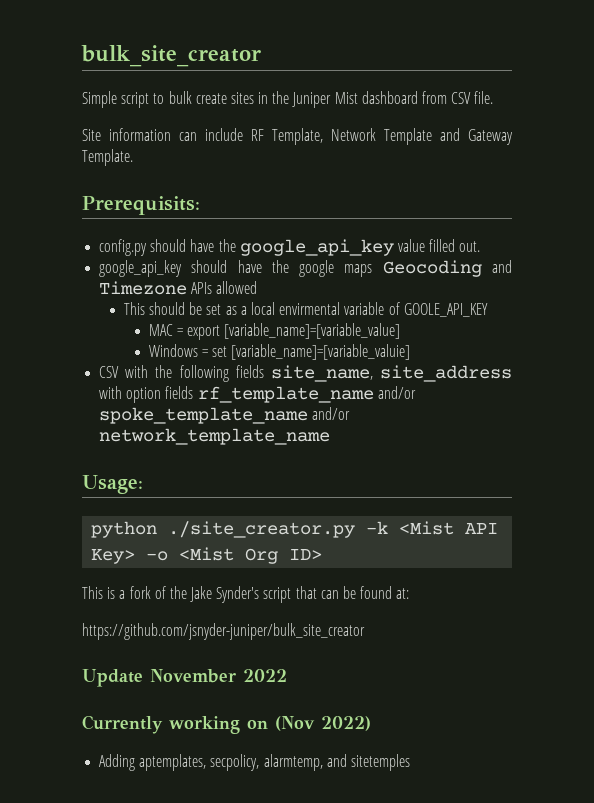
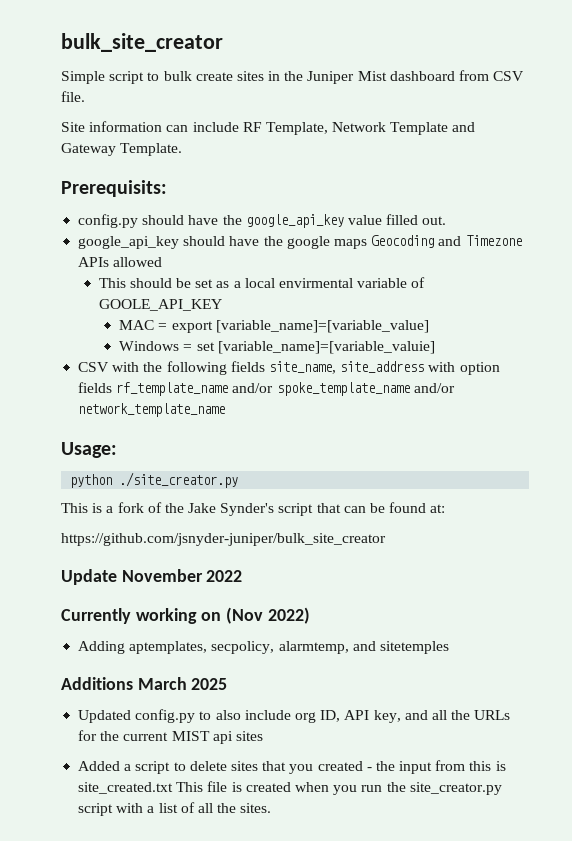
[366,521,499,535] [91,547,323,564] -k <Mist API Key> -o <Mist Org ID> -> (239, 480) none
(410, 762) none -> [61,677,228,690] [78,709,511,723] [78,730,263,744] [78,760,506,774] [78,781,502,795] [78,802,272,816] // Additions March 2025 // Updated config.py to also include org ID, API key, and all the URLs for the current MIST api sites // Added a script to delete sites that you created - the input from this is site_created.txt This file is created when you run the site_creator.py script with a list of all the sites.

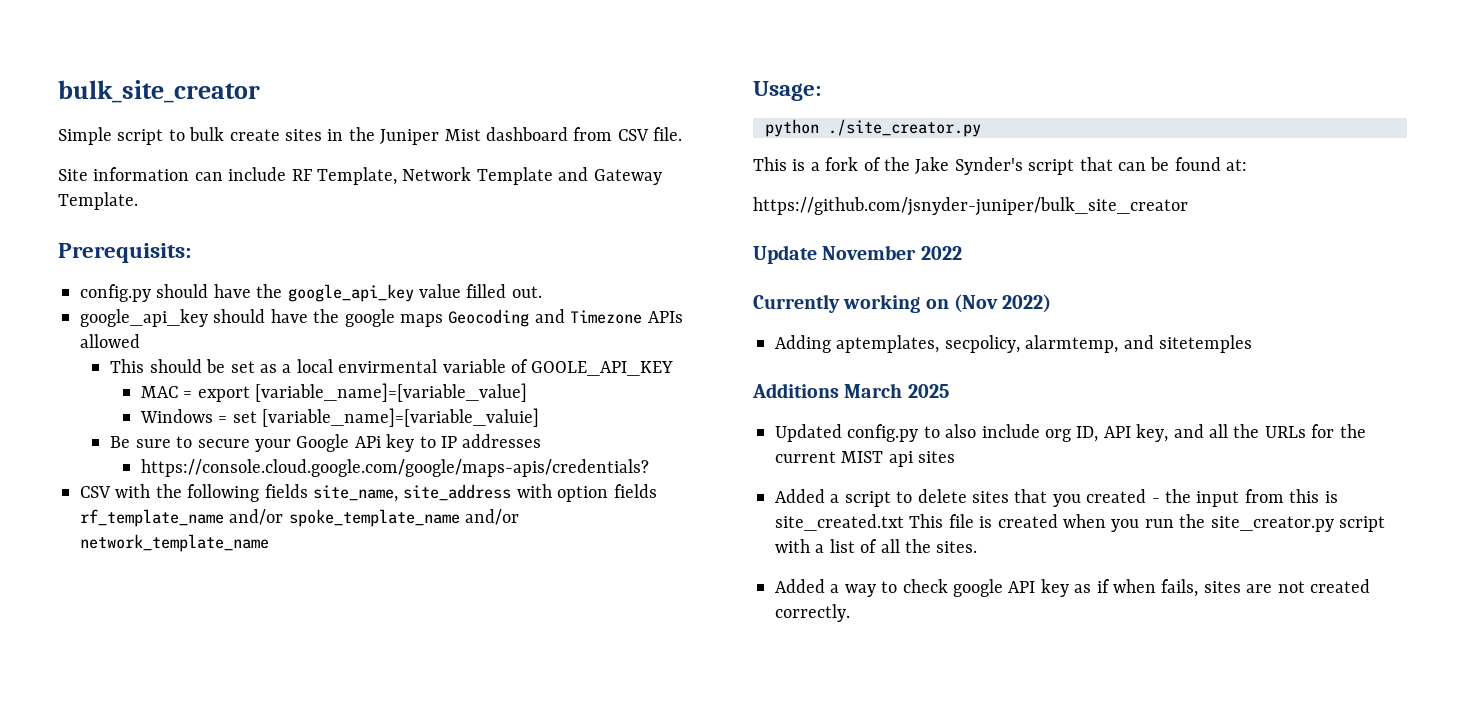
(435, 347) none -> [110,434,542,452] [140,459,649,477] // Be sure to secure your Google APi key to IP addresses // https://console.cloud.google.com/google/maps-apis/credentials?
(272, 808) none -> [775,579,1370,597] [775,604,850,622] // Added a way to check google API key as if when fails, sites are not created correctly.

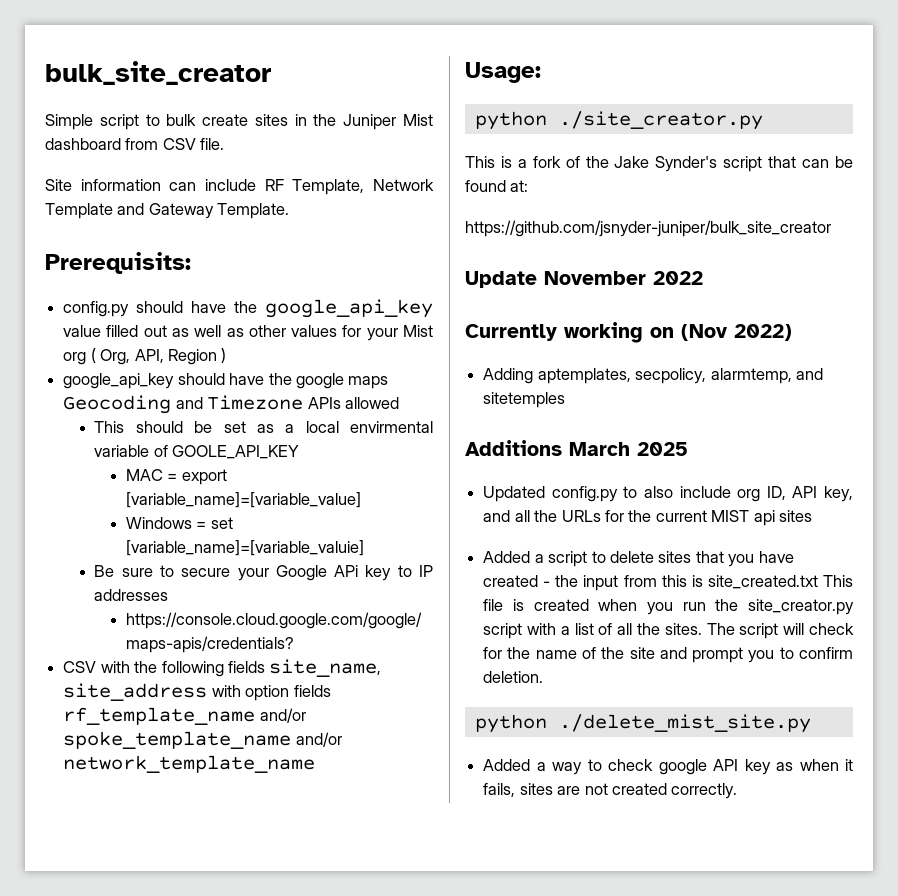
[511,286,542,298] out. -> [143,325,434,341] [63,348,227,365] out as well as other values for your Mist org ( Org, API, Region )
(1081, 500) none -> [758,551,794,563] have
(978, 547) none -> [706,623,854,639] [483,647,854,663] [483,671,544,683] [474,714,811,733] The script will check for the name of the site and prompt you to confirm deletion. // python ./delete_mist_site.py
[1096,579,1156,593] if when -> [799,759,854,771] when it

